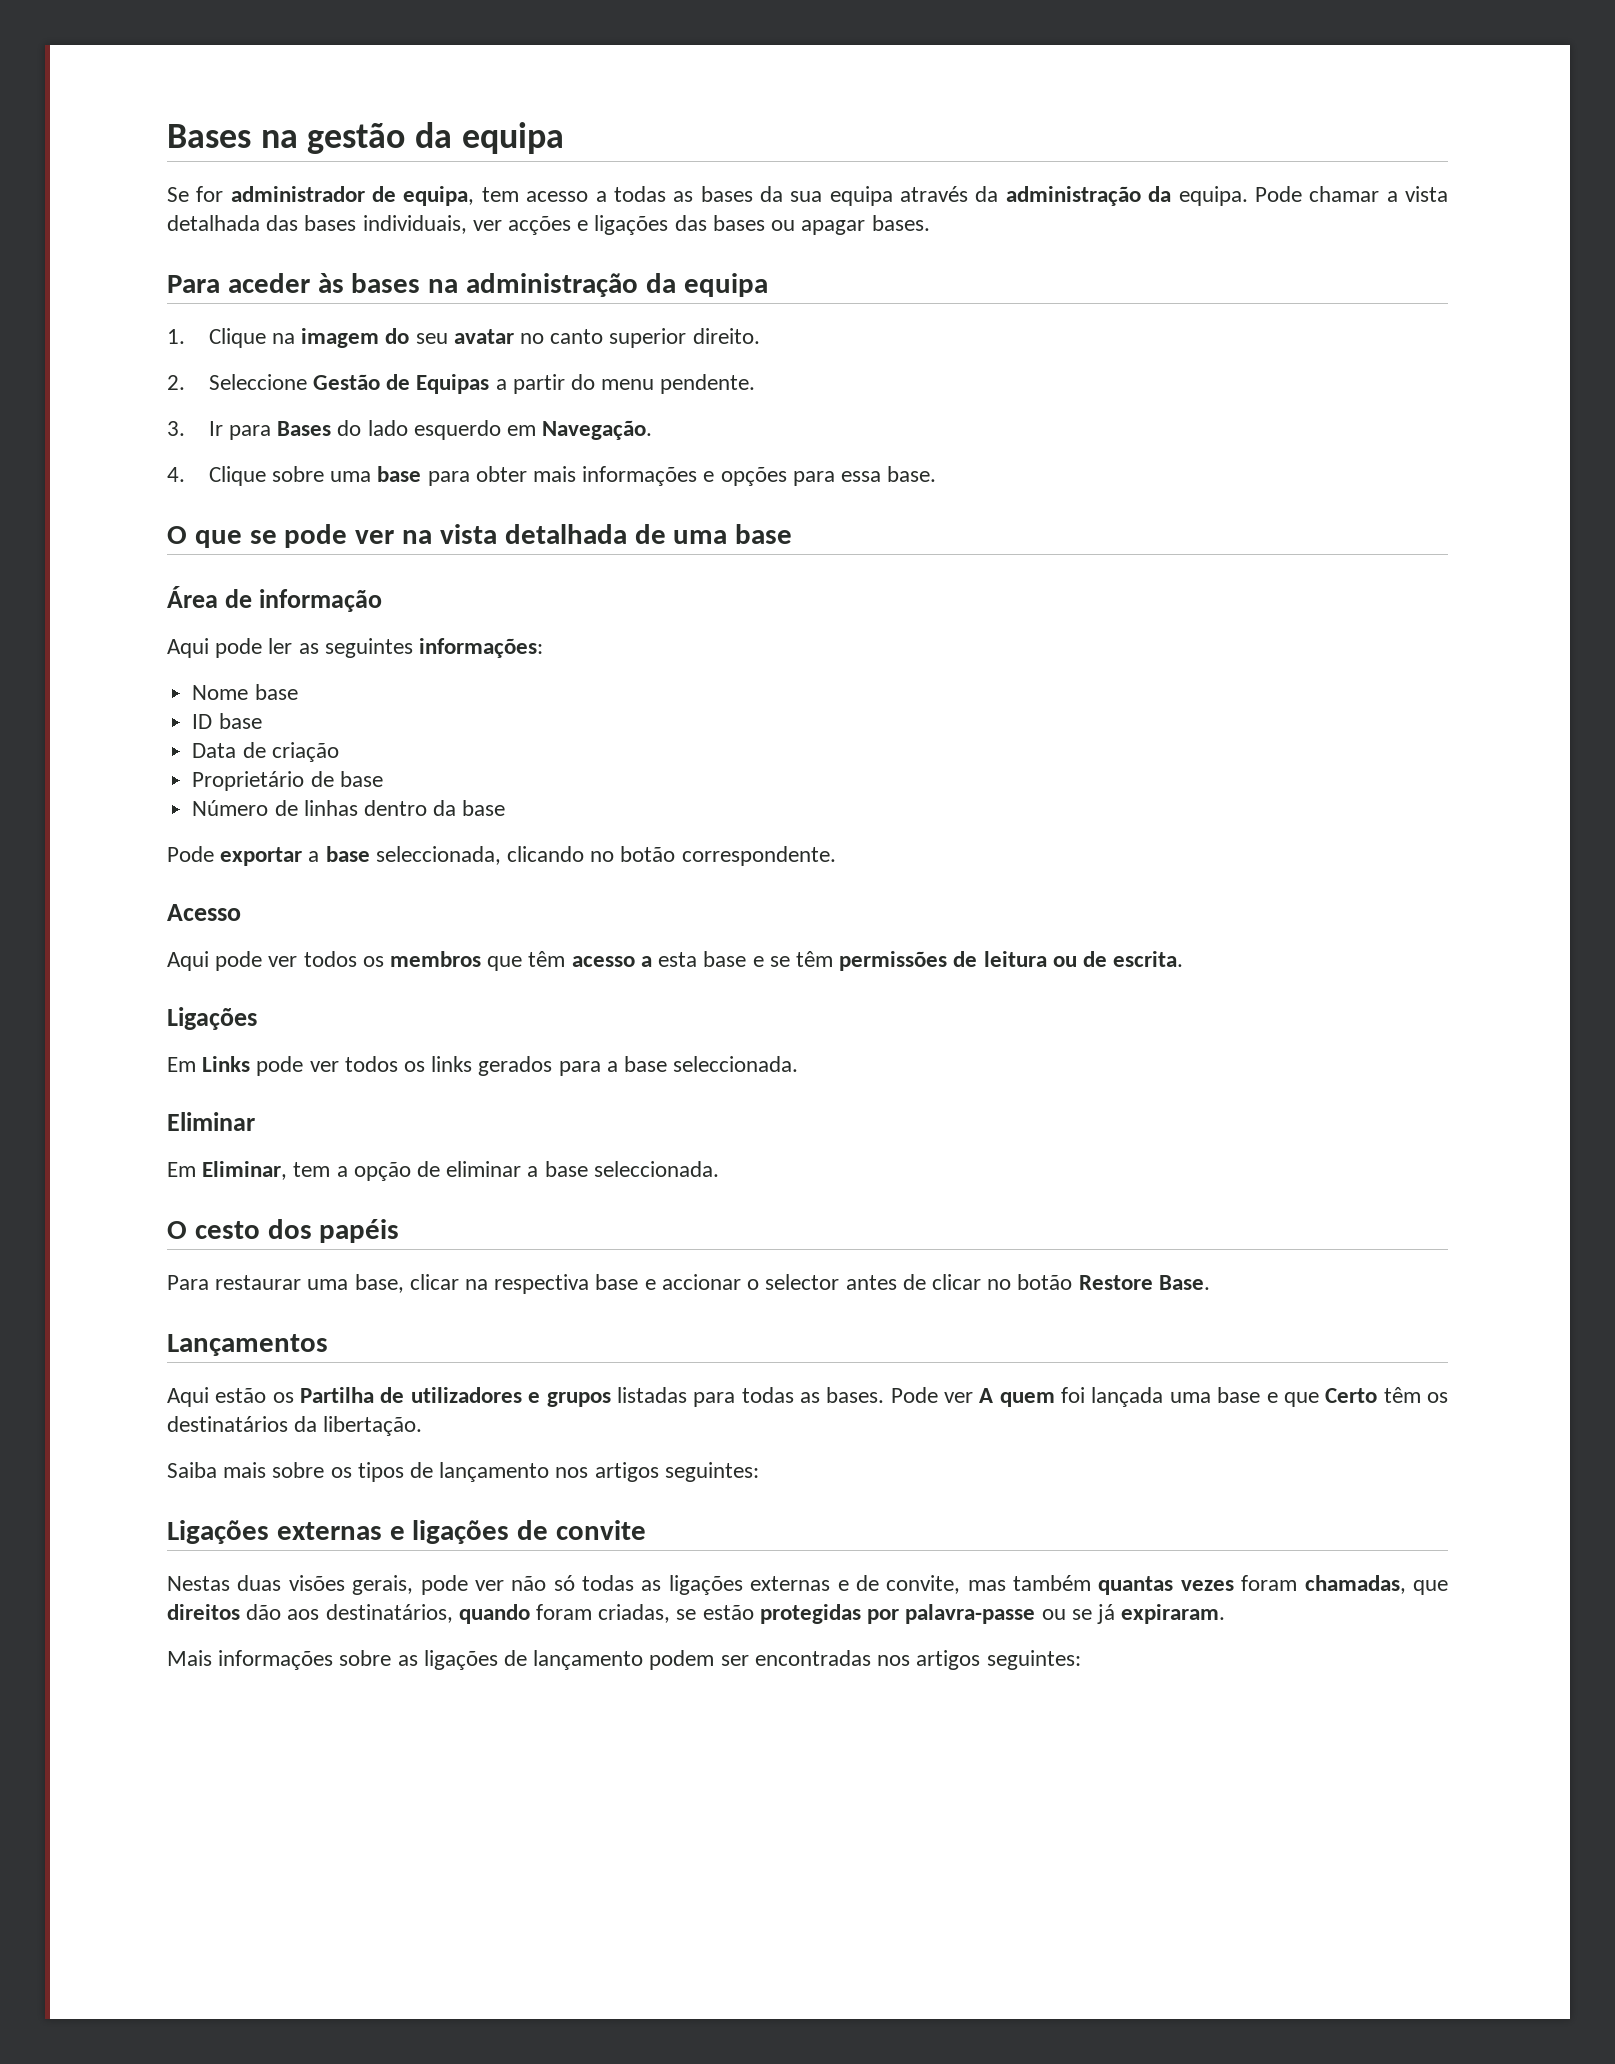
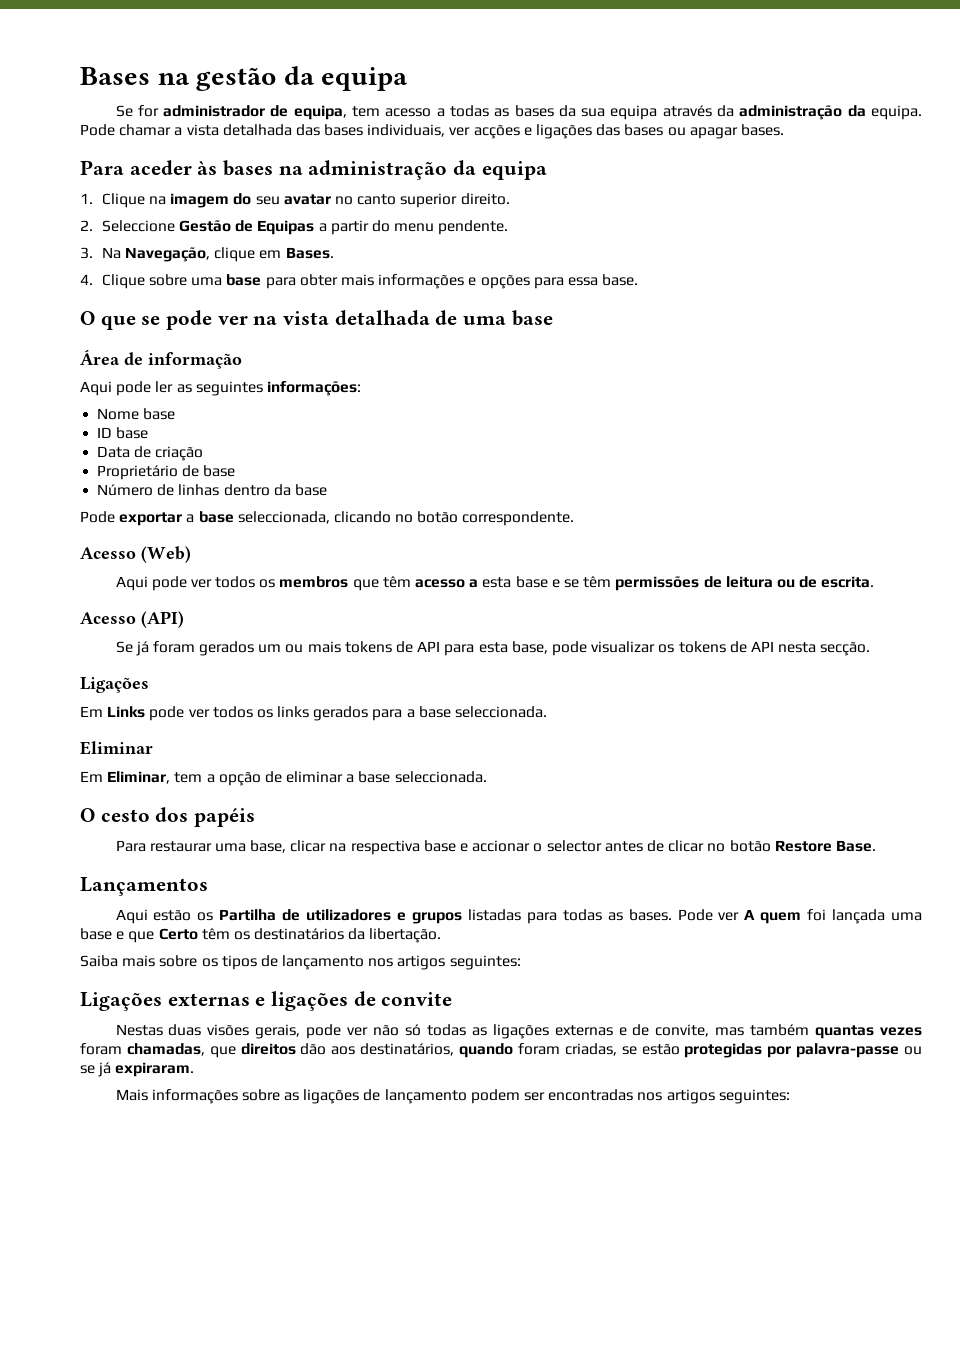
[208,420,653,440] Ir para Bases do lado esquerdo em Navegação. -> [101,247,334,262] Na Navegação, clique em Bases.
(241, 912) none -> [141,546,191,563] (Web)
(1184, 959) none -> [80,611,184,628] [115,641,871,656] // Acesso (API) // Se já foram gerados um ou mais tokens de API para esta base, pode visualizar os tokens de API nesta secção.

